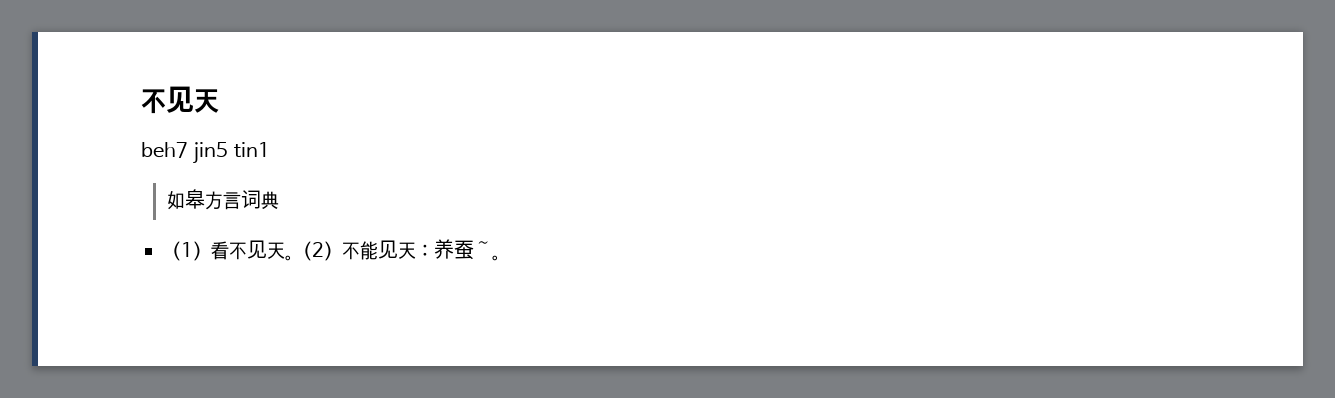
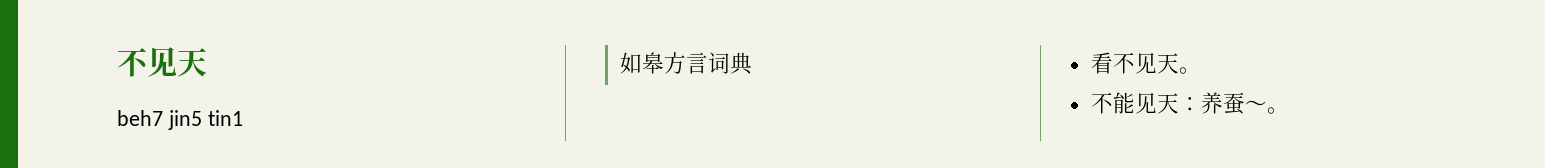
[163,241,211,261] （1） -> (754, 63) none
[294,241,342,261] （2） -> (1201, 70) //

